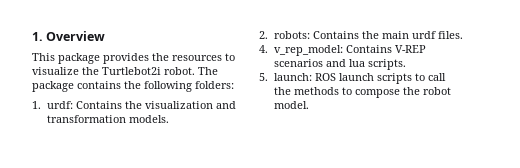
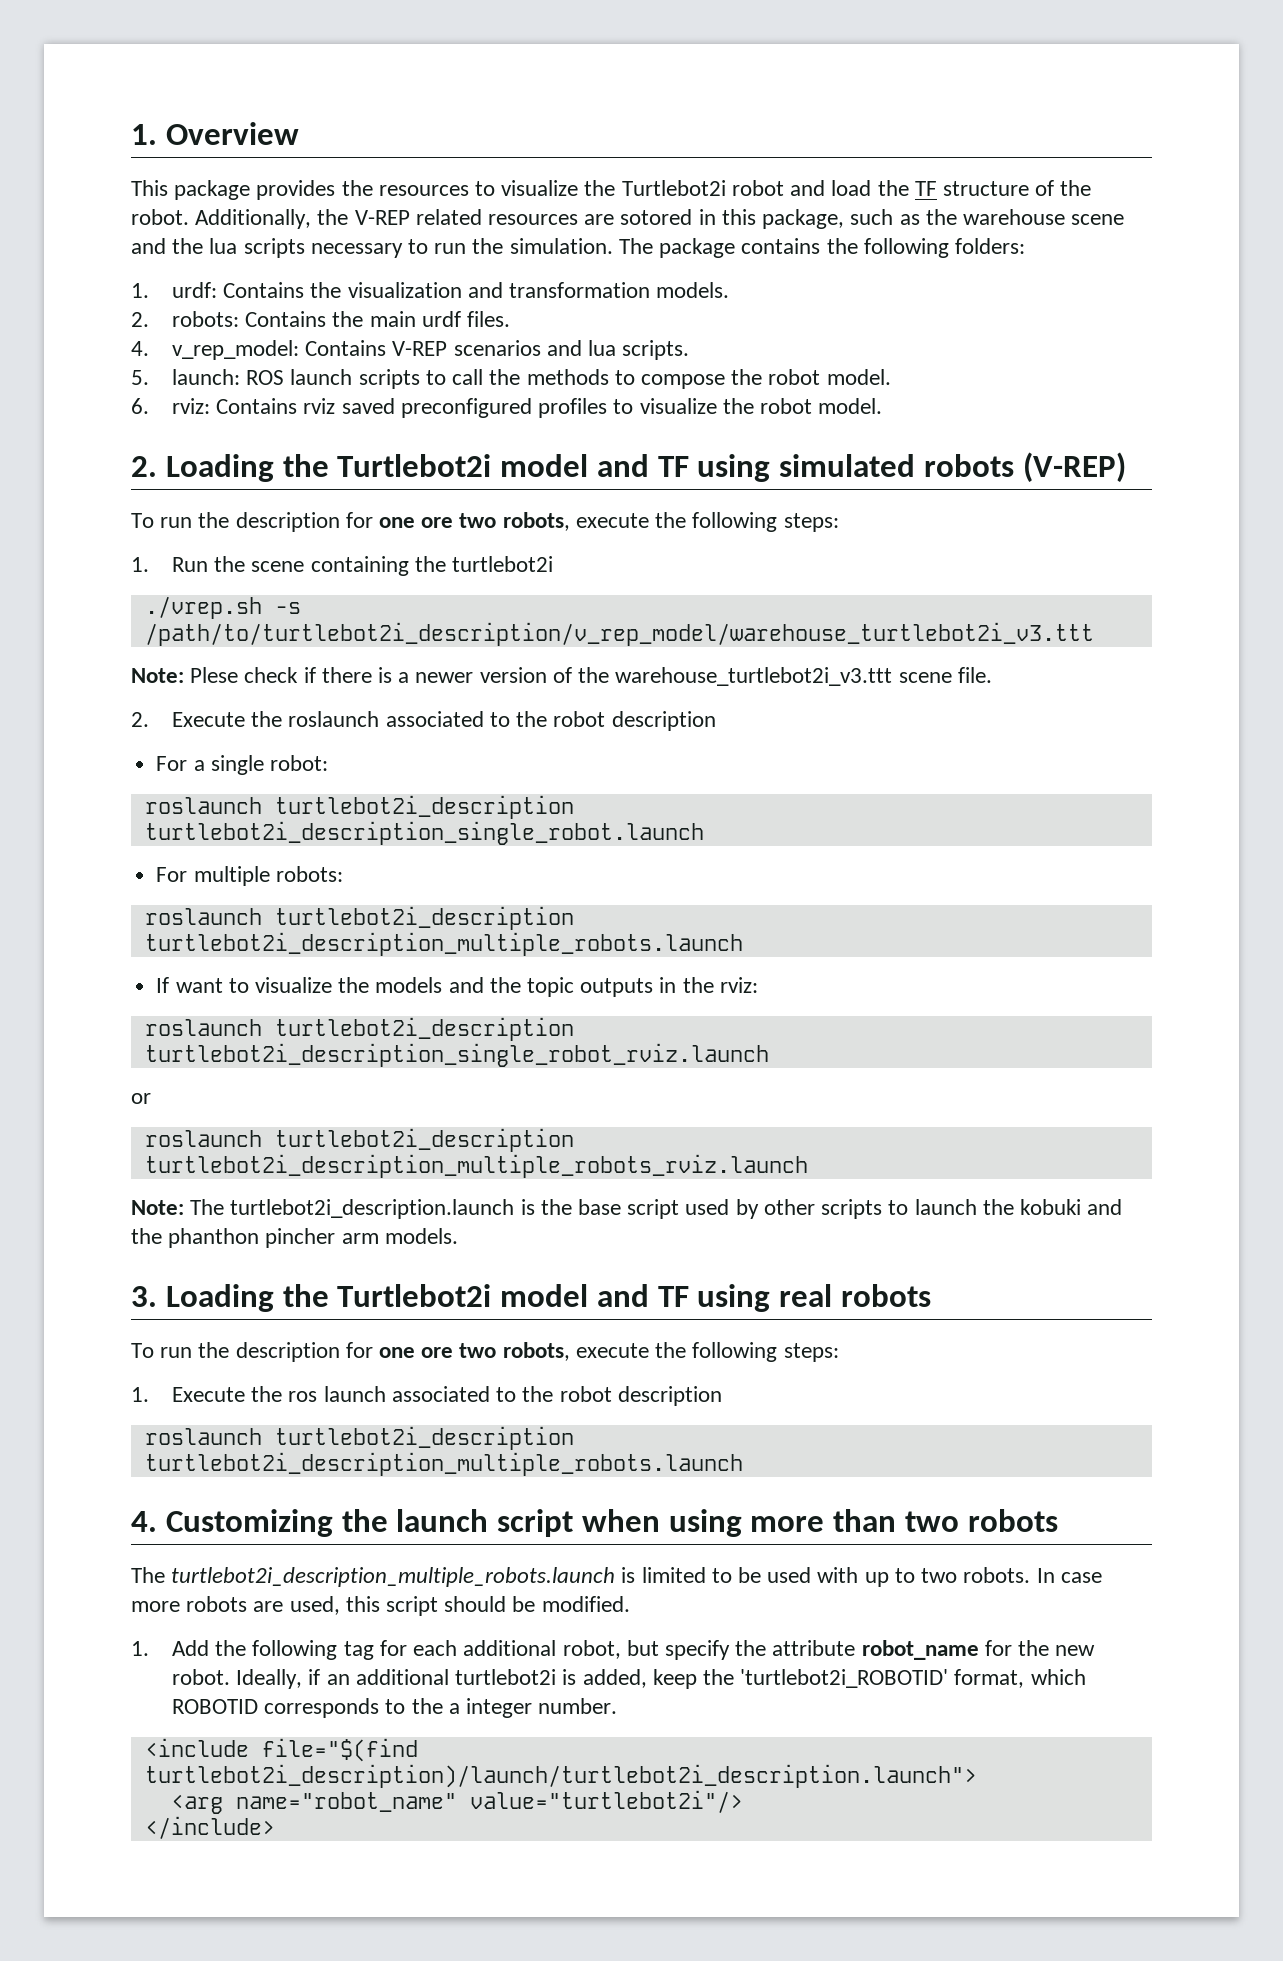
[164,67,195,75] robot. -> [731,180,1092,196] [131,209,1125,229] [131,238,613,258] robot and load the TF structure of the robot. Additionally, the V-REP related resources are sotored in this package, such as the warehouse scene and the lua scripts necessary to run the simulation.
(309, 105) none -> [131,398,883,418] [131,452,1126,482] [131,512,839,532] [131,556,554,576] [144,596,301,619] [144,622,1094,646] [131,667,992,686] [131,711,716,731] [156,755,328,775] [144,795,574,819] [144,821,704,845] [156,866,343,886] [144,906,574,930] [144,932,743,956] [156,977,758,997] [144,1017,574,1041] [144,1043,769,1067] [131,1093,151,1104] [144,1128,574,1152] [144,1154,808,1178] [131,1199,1123,1219] [131,1228,458,1248] [131,1284,931,1312] [131,1342,839,1362] [131,1386,722,1406] [144,1426,574,1450] [144,1452,743,1476] [131,1509,1058,1537] [131,1567,1102,1587] [131,1596,630,1616] [131,1640,1096,1660] [172,1669,1086,1689] [172,1698,618,1718] [144,1738,418,1762] [144,1764,977,1788] [170,1790,743,1814] [144,1816,275,1839] // 6. rviz: Contains rviz saved preconfigured profiles to visualize the robot model. // 2. Loading the Turtlebot2i model and TF using simulated robots (V-REP) // To run the description for one ore two robots, execute the following steps: // 1. Run the scene containing the turtlebot2i // ./vrep.sh -s /path/to/turtlebot2i_description/v_rep_model/warehouse_turtlebot2i_v3.ttt // Note: Plese check if there is a newer version of the warehouse_turtlebot2i_v3.ttt scene file. // 2. Execute the roslaunch associated to the robot description // For a single robot: // roslaunch turtlebot2i_description turtlebot2i_description_single_robot.launch // For multiple robots: // roslaunch turtlebot2i_description turtlebot2i_description_multiple_robots.launch // If want to visualize the models and the topic outputs in the rviz: // roslaunch turtlebot2i_description turtlebot2i_description_single_robot_rviz.launch // or // roslaunch turtlebot2i_description turtlebot2i_description_multiple_robots_rviz.launch // Note: The turtlebot2i_description.launch is the base script used by other scripts to launch the kobuki and the phanthon pincher arm models. // 3. Loading the Turtlebot2i model and TF using real robots // To run the description for one ore two robots, execute the following steps: // 1. Execute the ros launch associated to the robot description // roslaunch turtlebot2i_description turtlebot2i_description_multiple_robots.launch // 4. Customizing the launch script when using more than two robots // The turtlebot2i_description_multiple_robots.launch is limited to be used with up to two robots. In case more robots are used, this script should be modified. // 1. Add the following tag for each additional robot, but specify the attribute robot_name for the new robot. Ideally, if an additional turtlebot2i is added, keep the 'turtlebot2i_ROBOTID' format, which ROBOTID corresponds to the a integer number. // <include file="$(find turtlebot2i_description)/launch/turtlebot2i_description.launch"> // <arg name="robot_name" value="turtlebot2i"/> // </include>

